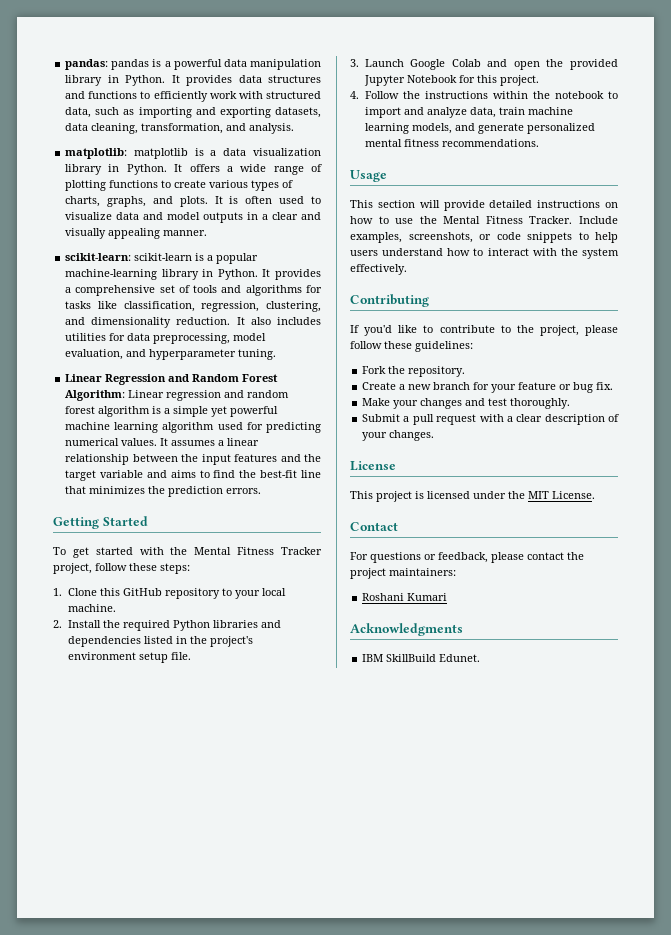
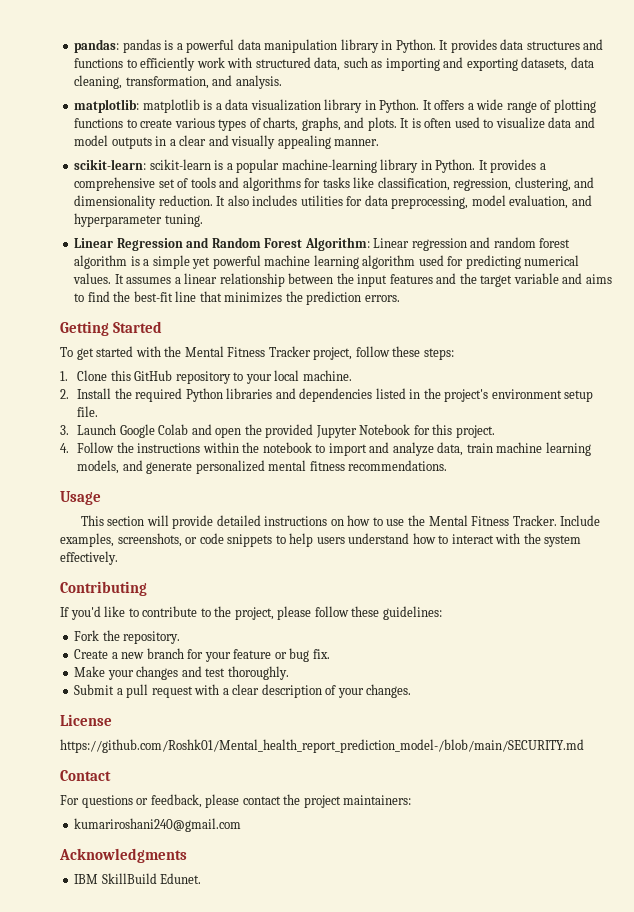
[350,491,595,502] This project is licensed under the MIT License. -> [60,739,584,753] https://github.com/Roshk01/Mental_health_report_prediction_model-/blob/main/SECURITY.md
[362,593,448,601] Roshani Kumari -> [74,818,242,832] kumariroshani240@gmail.com

